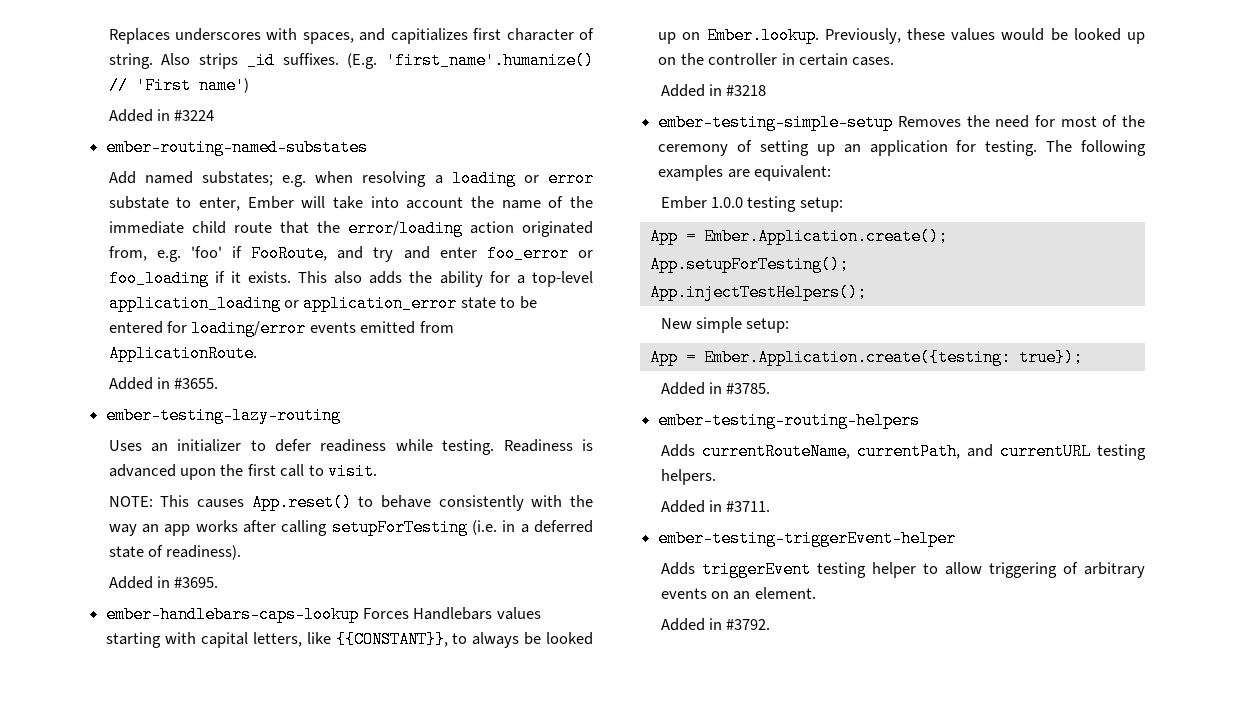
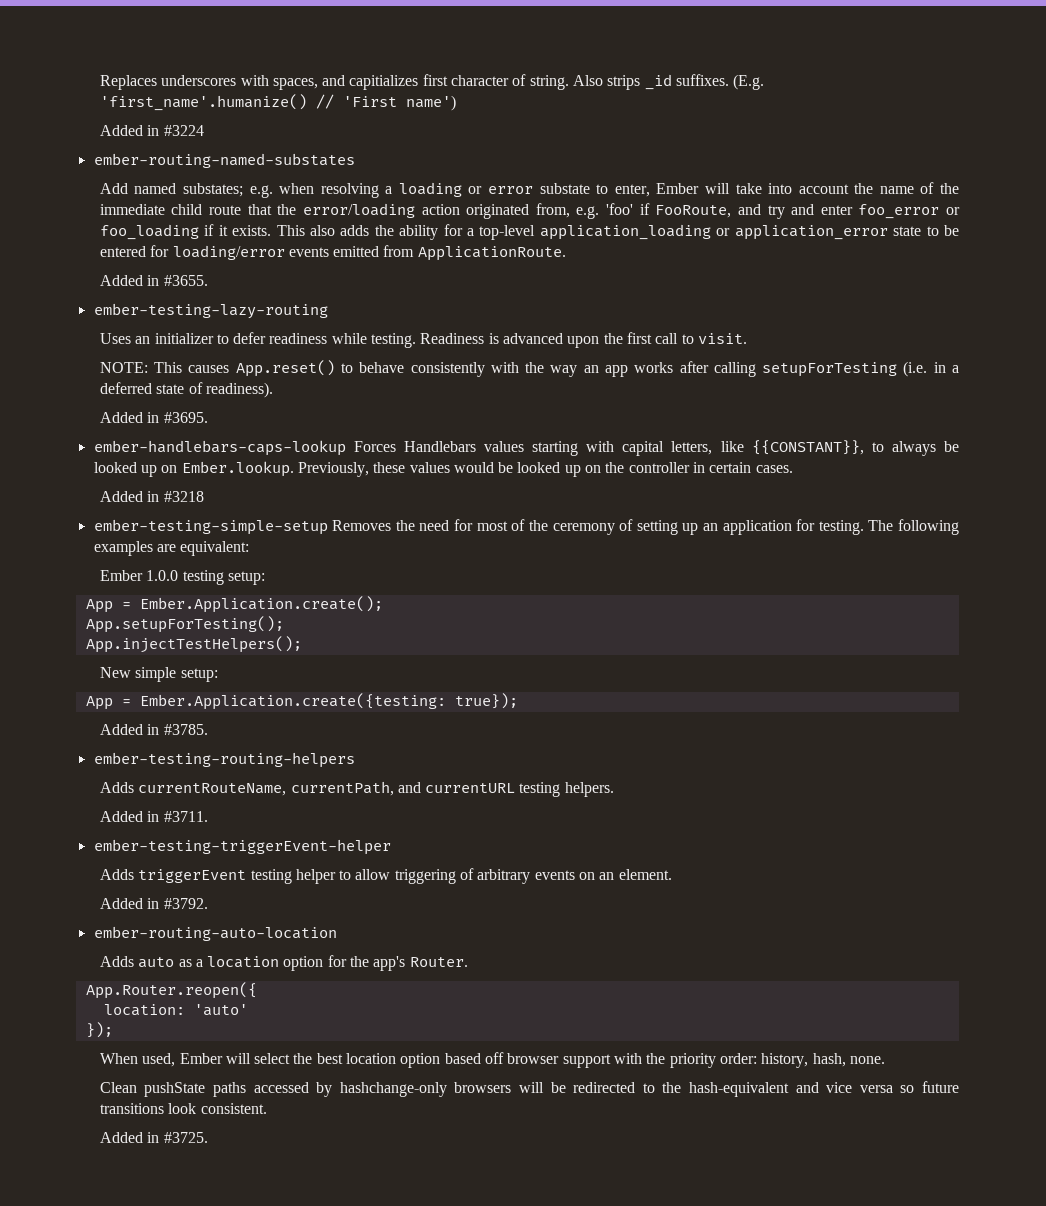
(771, 624) none -> [93,926,337,941] [99,955,468,971] [85,982,257,999] [103,1004,248,1016] [85,1022,113,1038] [99,1052,885,1068] [99,1081,959,1097] [99,1103,267,1114] [99,1132,208,1143] // ember-routing-auto-location // Adds auto as a location option for the app's Router. // App.Router.reopen({ // location: 'auto' // }); // When used, Ember will select the best location option based off browser support with the priority order: history, hash, none. // Clean pushState paths accessed by hashchange-only browsers will be redirected to the hash-equivalent and vice versa so future transitions look consistent. // Added in #3725.

